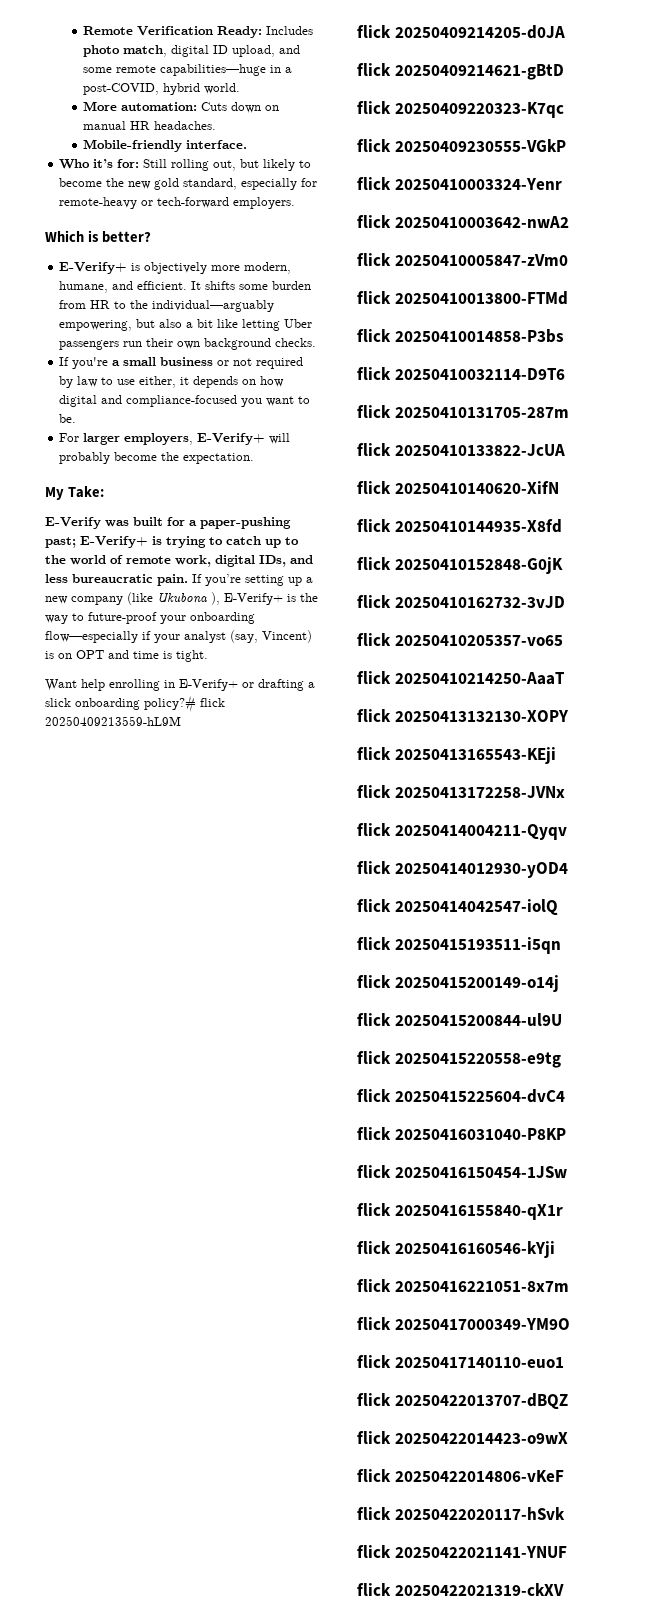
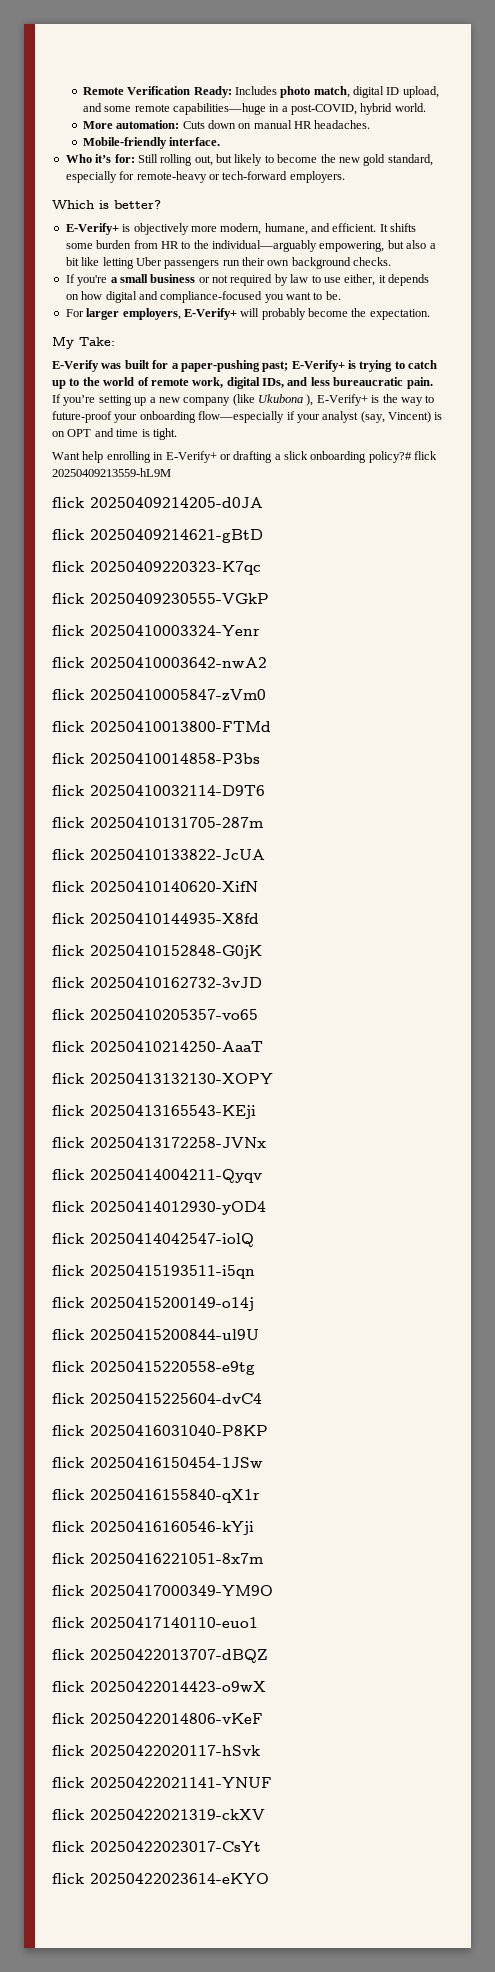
(564, 1589) none -> [52,1841,261,1852] [52,1873,269,1884] // flick 20250422023017-CsYt // flick 20250422023614-eKYO

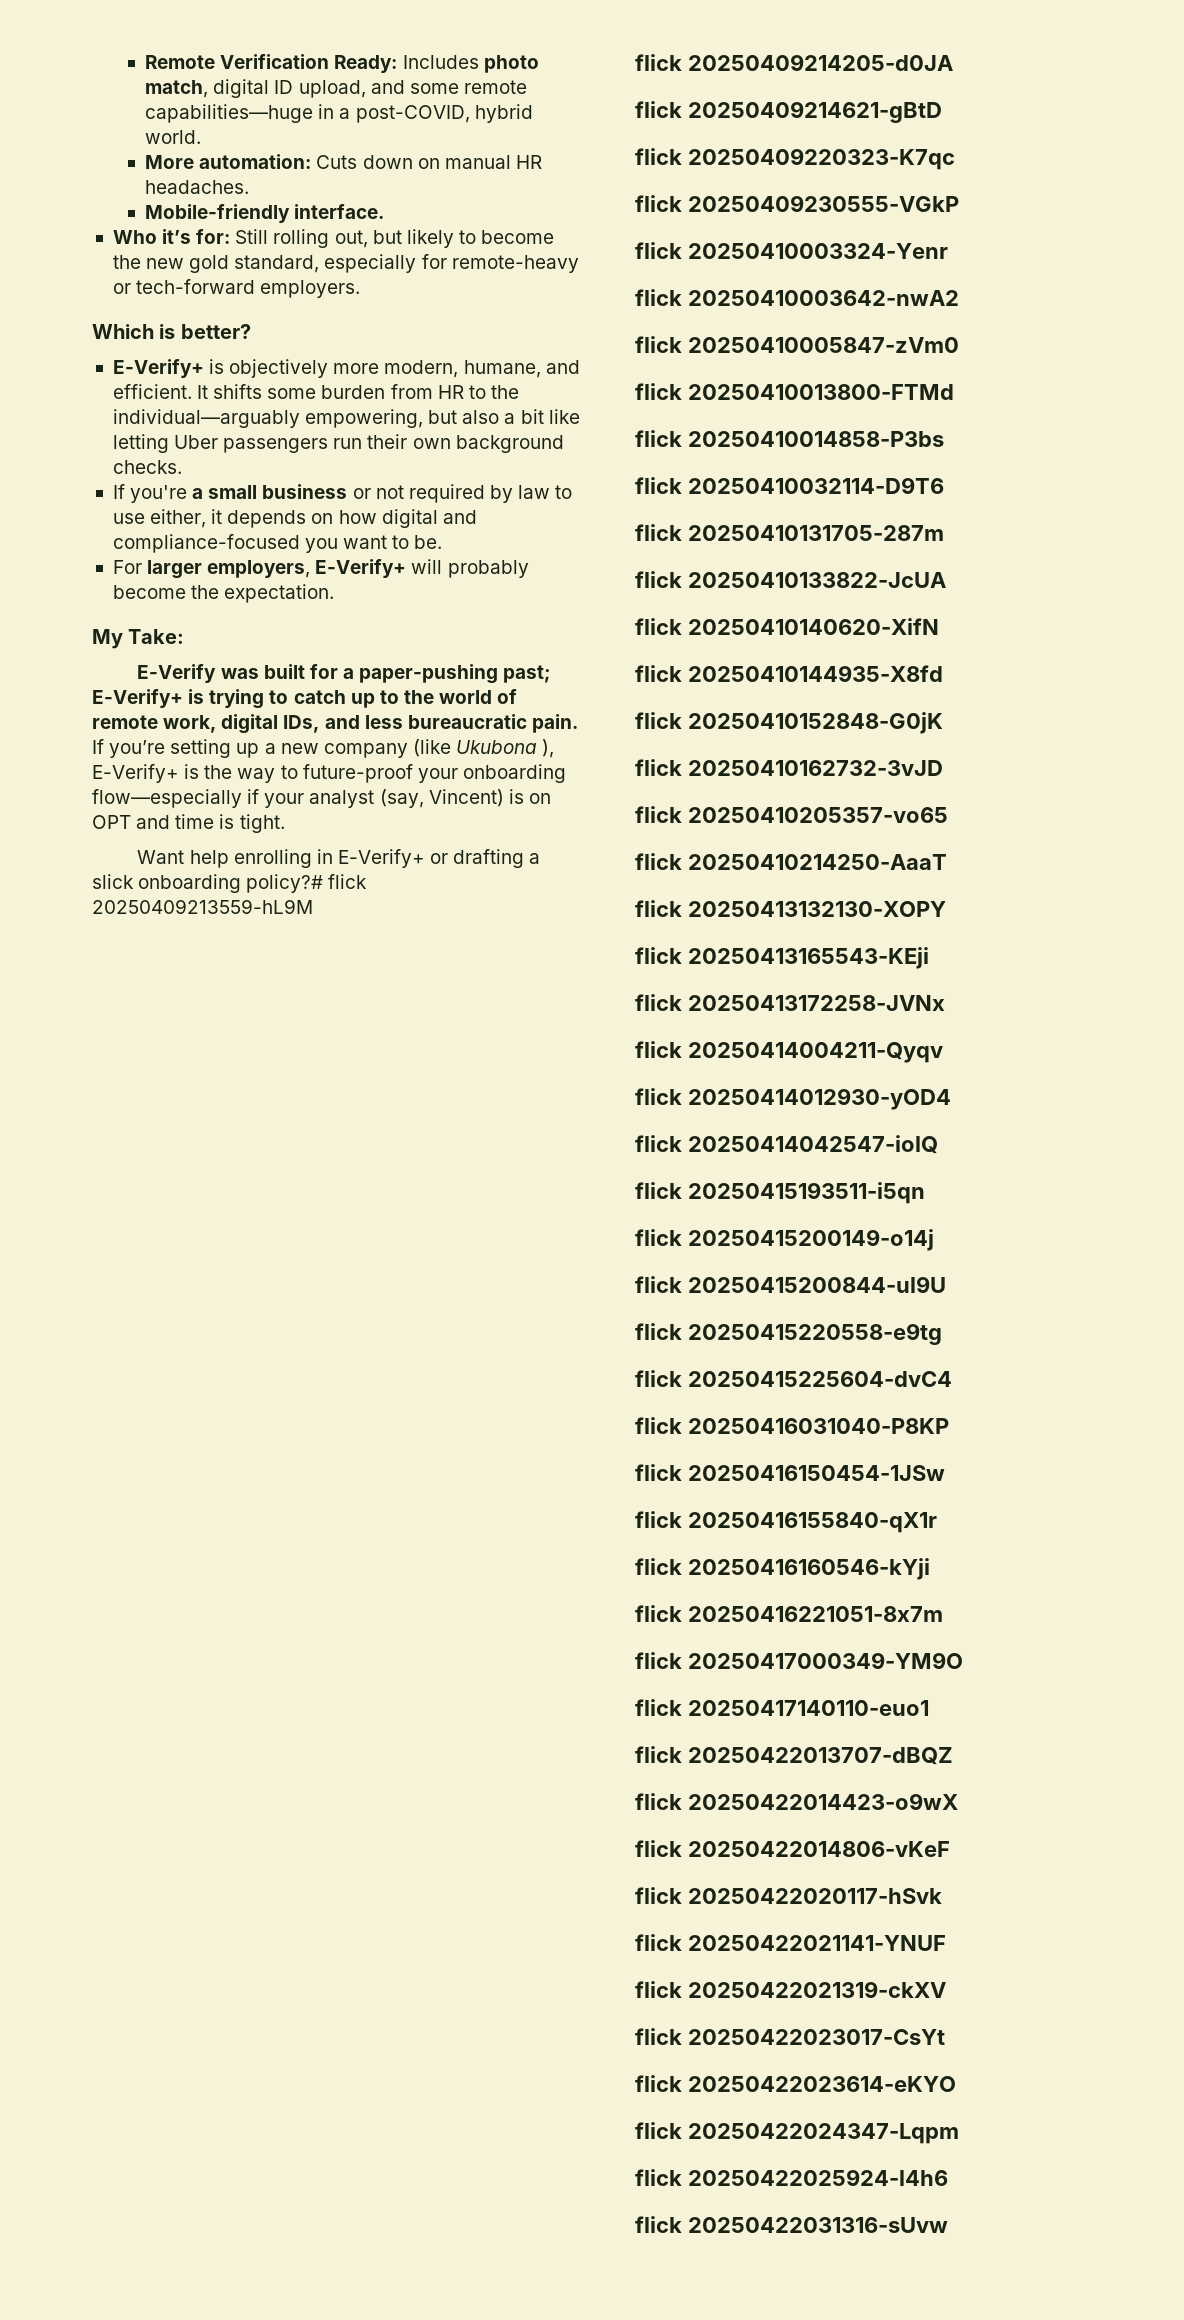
(269, 1878) none -> [635,2122,959,2144] [635,2169,948,2186] [635,2216,948,2233] // flick 20250422024347-Lqpm // flick 20250422025924-l4h6 // flick 20250422031316-sUvw

